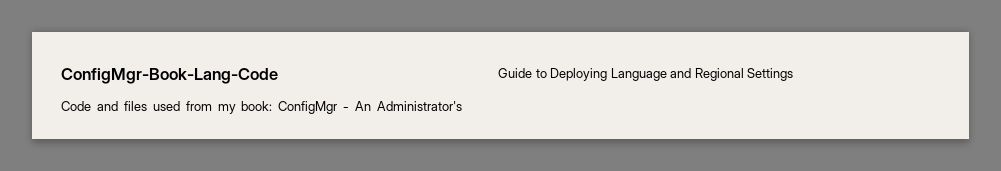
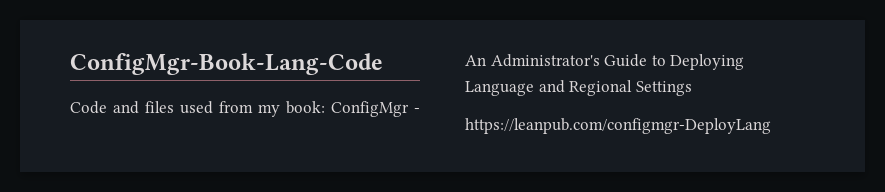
(794, 74) none -> [465,118,771,134] // https://leanpub.com/configmgr-DeployLang

